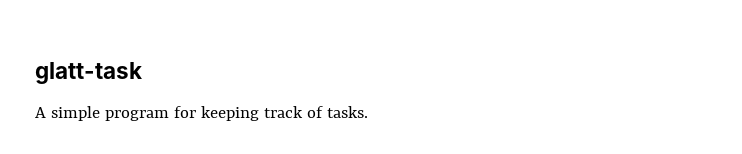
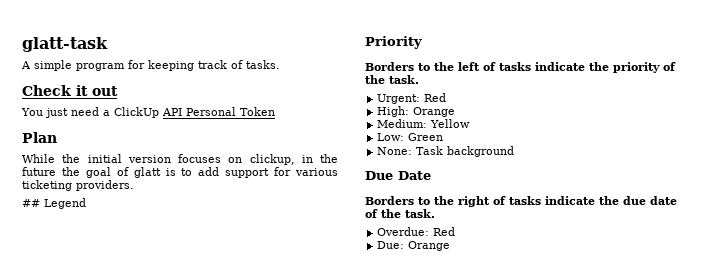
(368, 112) none -> [22,85,118,96] [21,107,275,118] [22,132,57,143] [22,154,338,165] [22,167,338,178] [22,180,134,191] [22,198,86,209] [365,36,422,49] [365,62,676,73] [365,75,419,84] [377,93,447,104] [377,106,456,117] [377,119,471,128] [377,133,444,141] [377,146,515,157] [365,171,431,180] [365,196,677,207] [365,209,435,218] [377,227,456,236] [377,241,451,251] // Check it out // You just need a ClickUp API Personal Token // Plan // While the initial version focuses on clickup, in the future the goal of glatt is to add support for various ticketing providers. // ## Legend // Priority // Borders to the left of tasks indicate the priority of the task. // Urgent: Red // High: Orange // Medium: Yellow // Low: Green // None: Task background // Due Date // Borders to the right of tasks indicate the due date of the task. // Overdue: Red // Due: Orange

